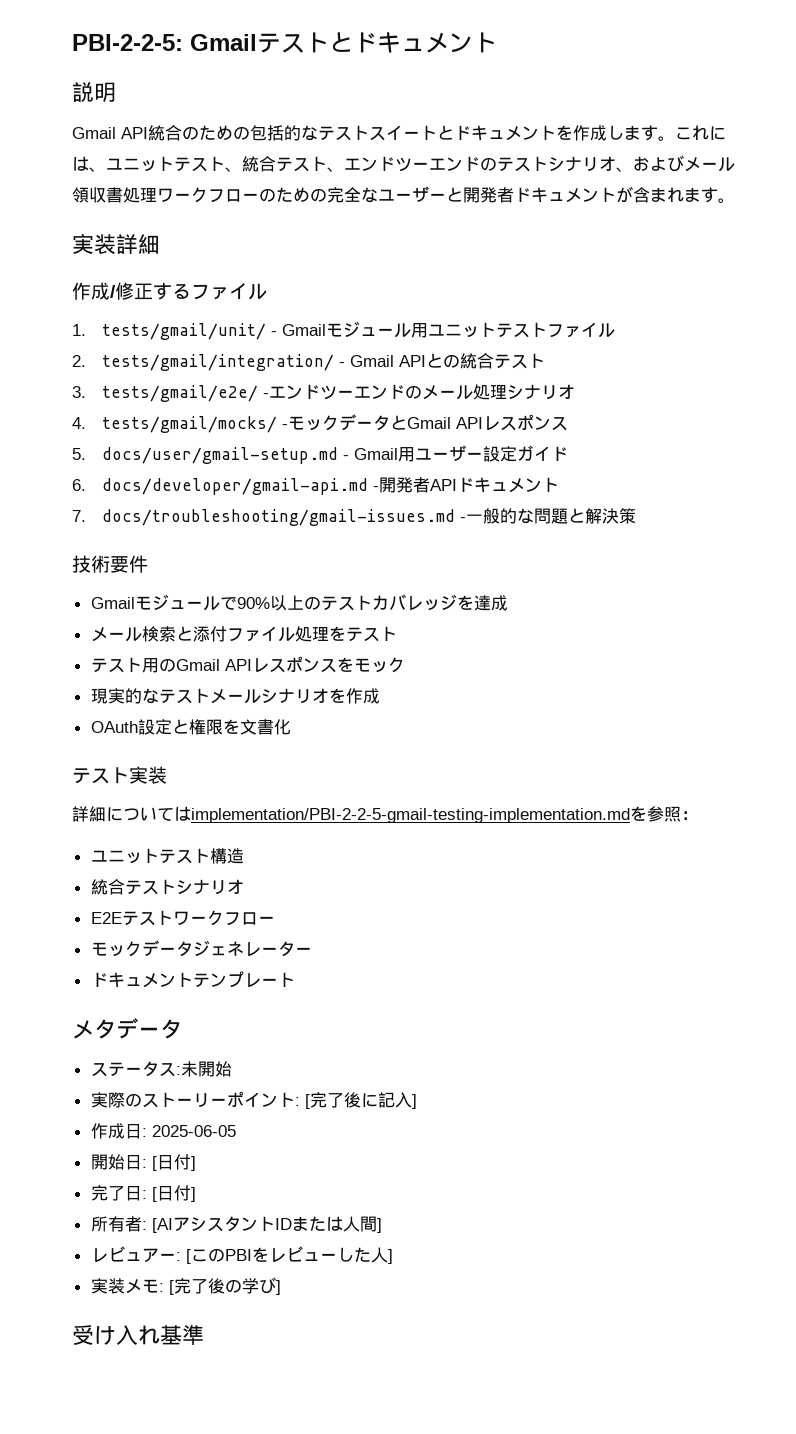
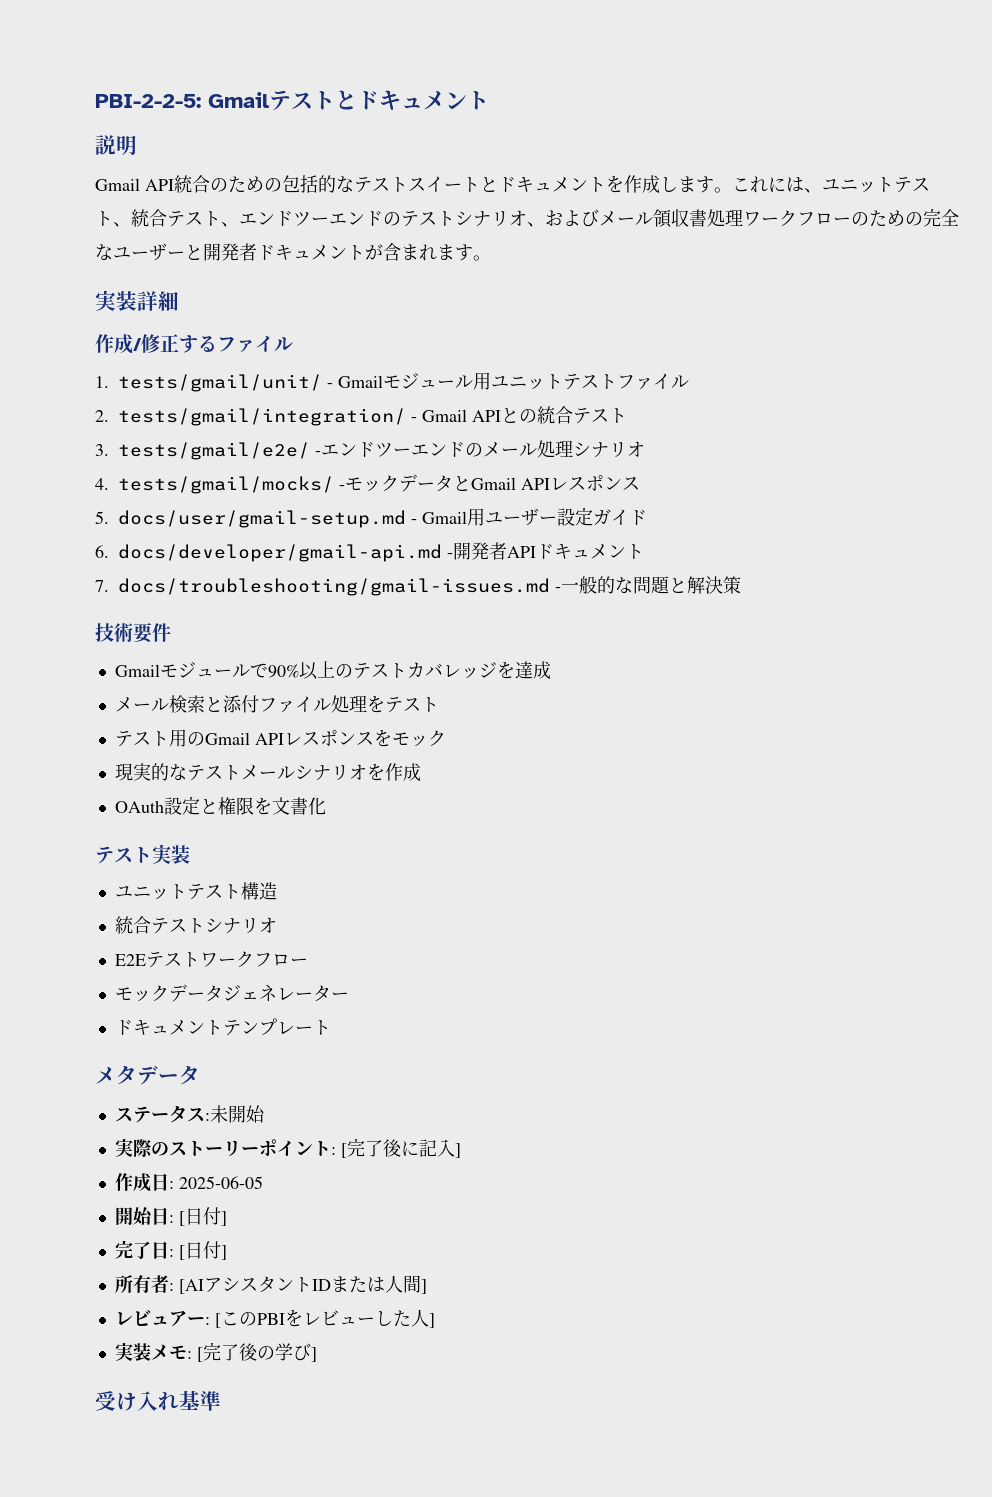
[72,806,698,823] // 詳細についてはimplementation/PBI-2-2-5-gmail-testing-implementation.mdを参照： -> (190, 854) none

